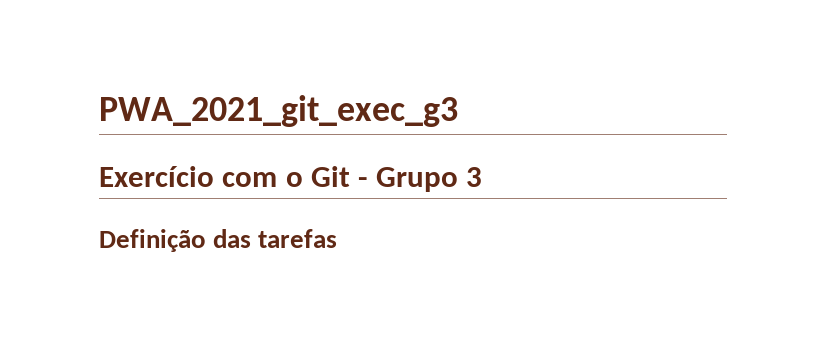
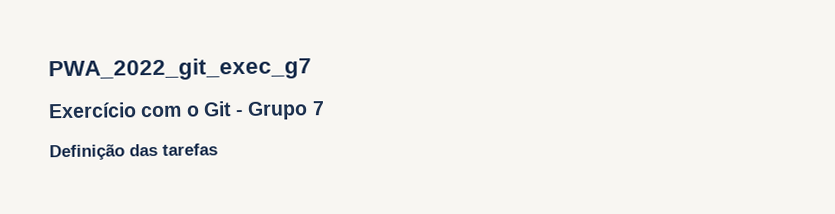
[99,95,458,127] PWA_2021_git_exec_g3 -> [48,57,312,82] PWA_2022_git_exec_g7
[466,167,483,187] 3 -> [311,101,325,116] 7

